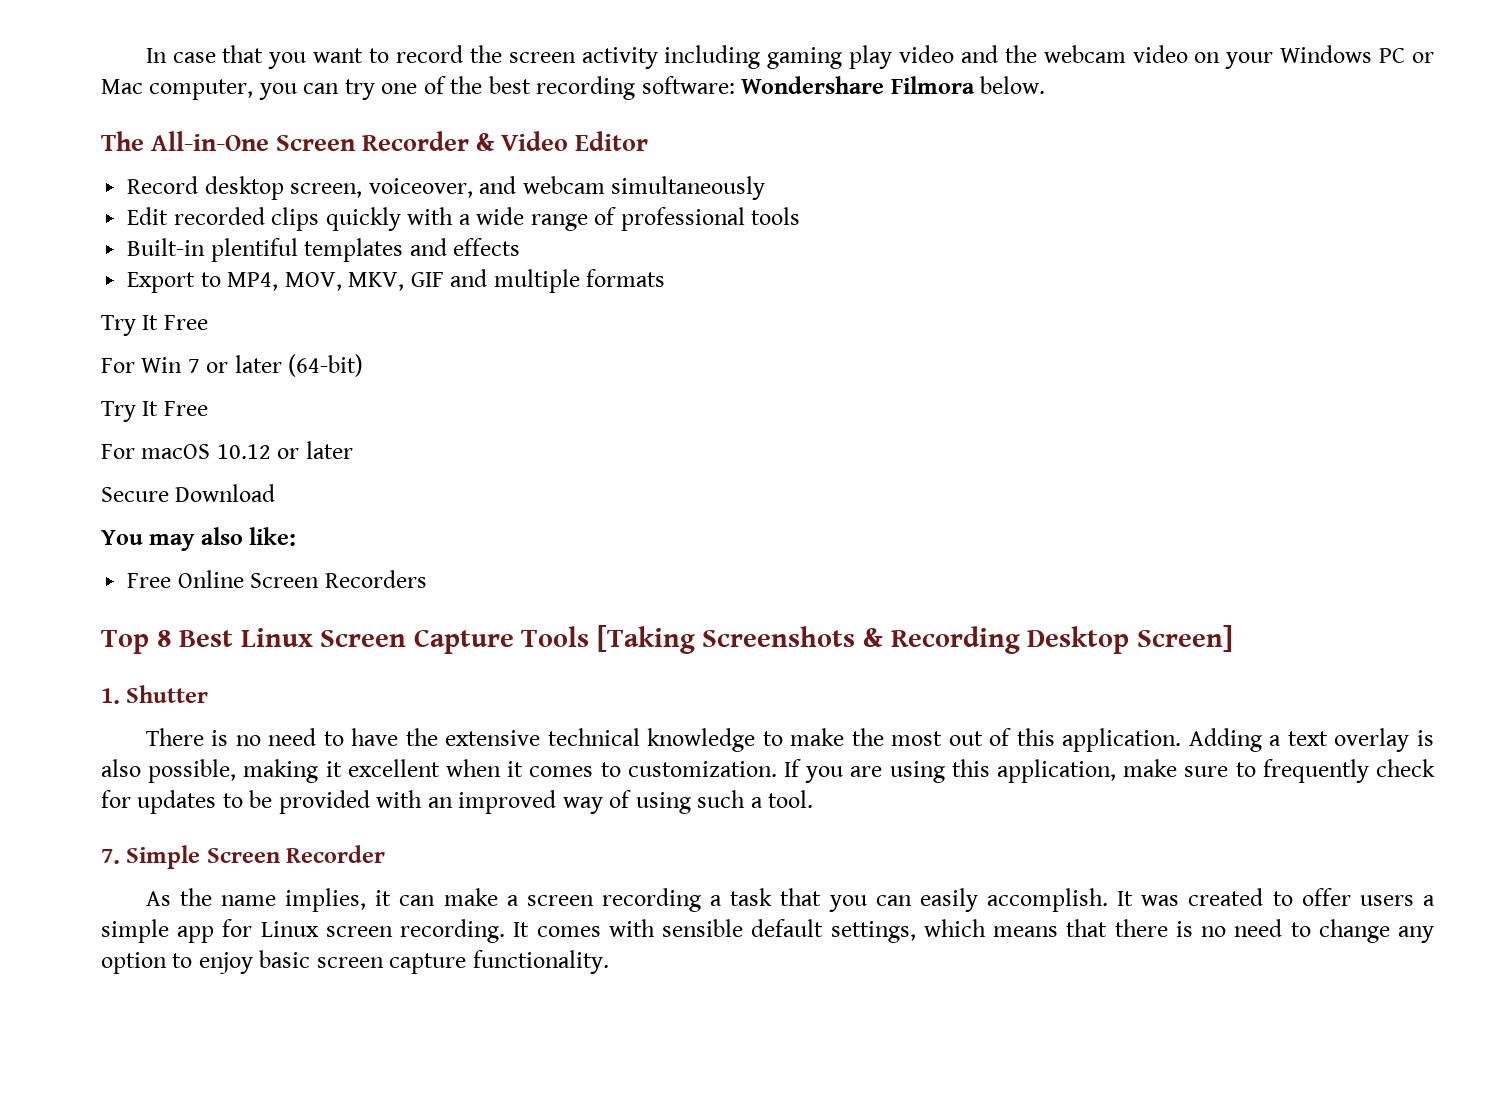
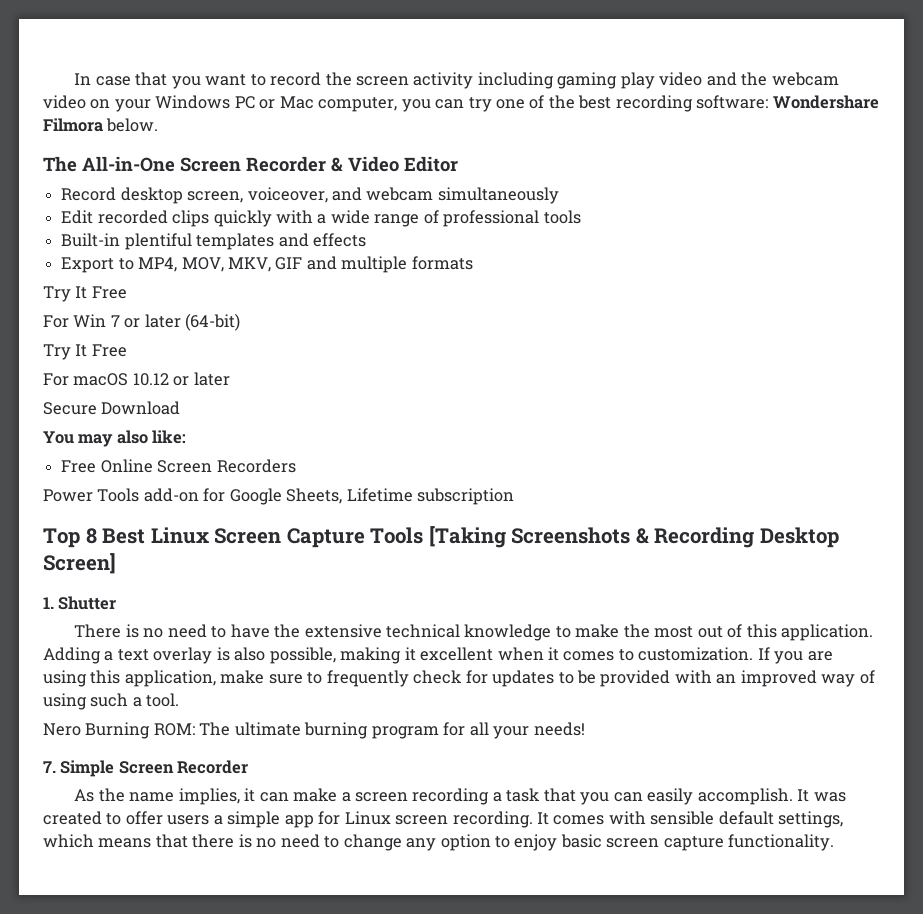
(427, 579) none -> [43,488,515,505] // Power Tools add-on for Google Sheets, Lifetime subscription
(814, 799) none -> [43,722,585,739] // Nero Burning ROM: The ultimate burning program for all your needs!

